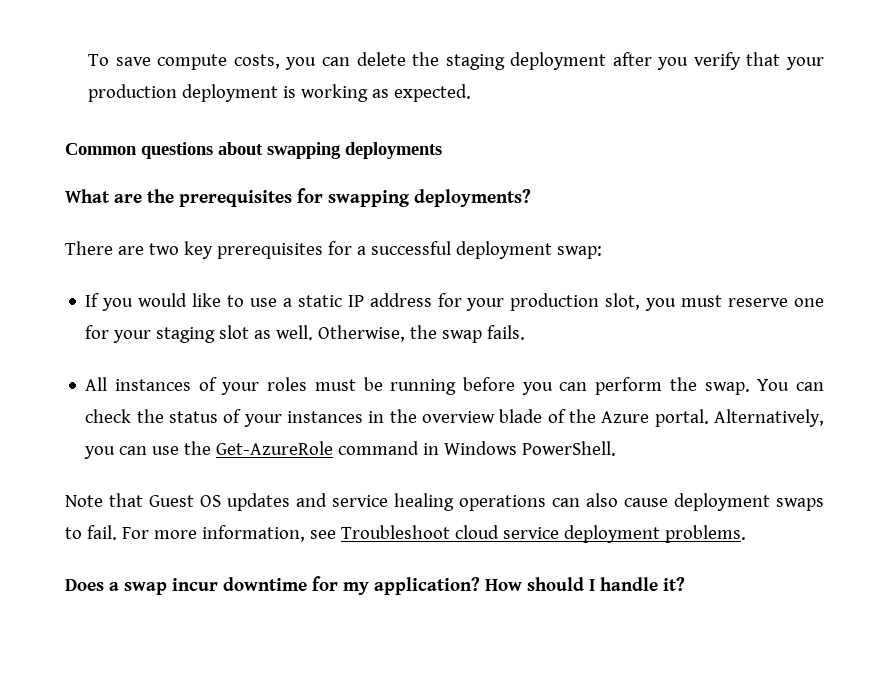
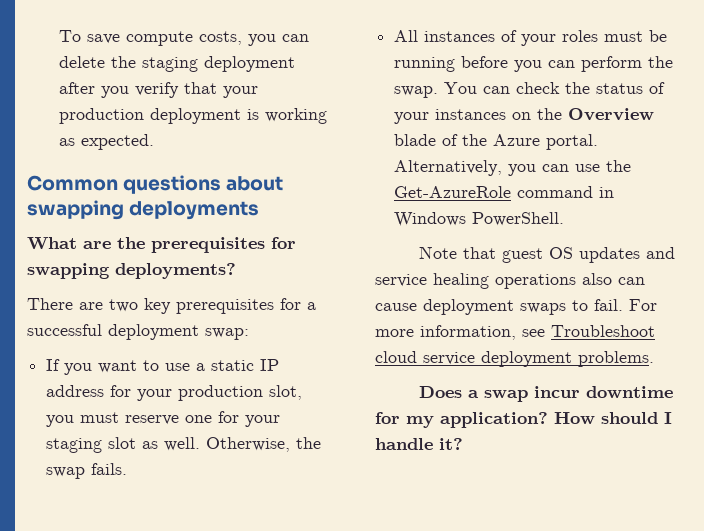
[138,293,222,307] would like -> [98,360,138,373] want
[368,409,496,423] in the overview -> [512,108,655,121] on the Overview
[149,495,194,507] Guest -> [501,248,543,263] guest
[552,493,618,507] can also -> [582,273,645,285] also can

